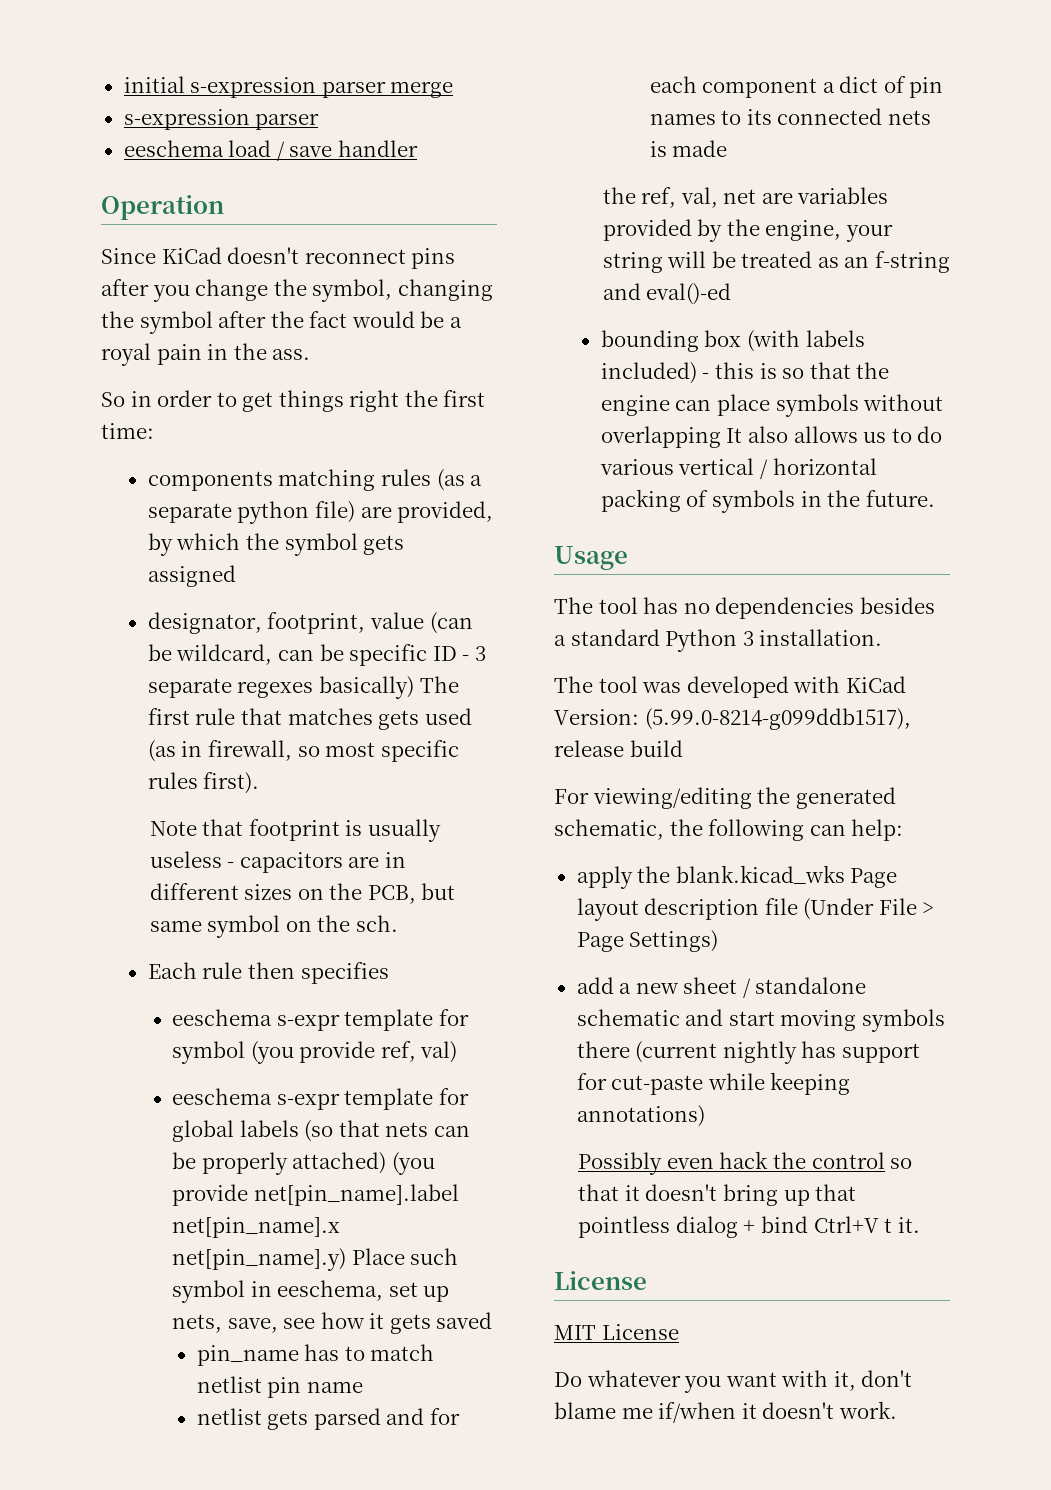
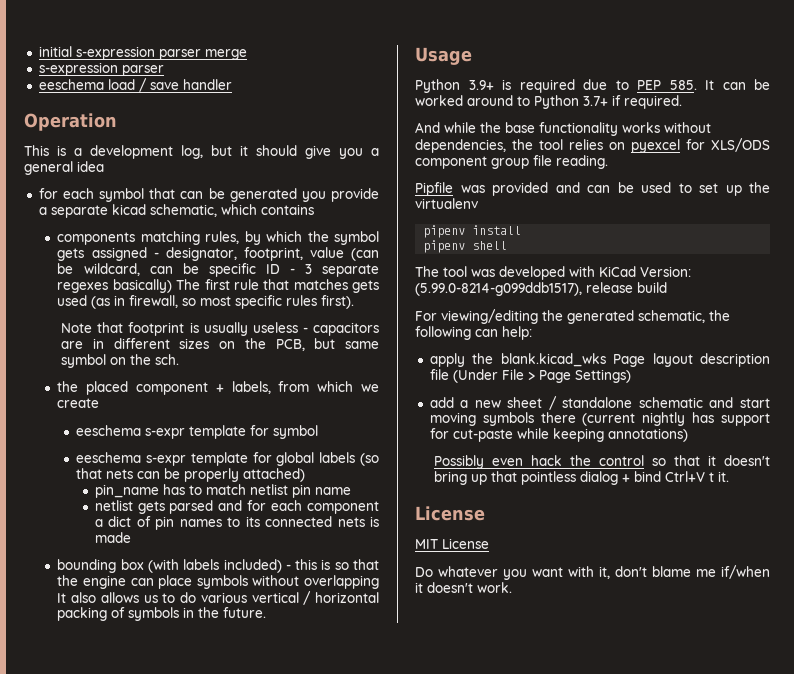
[101,247,456,269] [101,279,493,302] [101,311,462,334] [101,343,311,366] [101,390,486,412] [101,423,154,439] [147,469,483,491] [147,501,494,524] Since KiCad doesn't reconnect pins after you change the symbol, changing the symbol after the fact would be a royal pain in the ass. // So in order to get things right the first time: // components matching rules (as a separate python file) are provided, -> [24,145,379,159] [24,161,104,175] [38,188,380,202] [38,204,314,218] [57,231,240,245] This is a development log, but it should give you a general idea // for each symbol that can be generated you provide a separate kicad schematic, which contains // components matching rules,
(236, 576) // -> [153,252,159,258] -
[147,962,389,984] Each rule then specifies -> [57,381,379,395] [57,398,100,408] the placed component + labels, from which we create
[250,1041,458,1064] (you provide ref, val) -> (319, 432) none
[391,1152,435,1175] [172,1184,459,1206] [172,1217,341,1238] [172,1248,459,1271] [172,1280,450,1303] [172,1312,493,1334] (you provide net[pin_name].label net[pin_name].x net[pin_name].y) Place such symbol in eeschema, set up nets, save, see how it gets saved -> (306, 475) none
[602,187,889,208] [602,219,893,242] [602,251,950,273] [602,283,732,305] // the ref, val, net are variables provided by the engine, your string will be treated as an f-string and eval()-ed -> (131, 537) none
[554,597,935,619] [554,629,883,652] The tool has no dependencies besides a standard Python 3 installation. -> [415,79,770,93] [415,95,682,109] [415,122,711,136] [415,138,770,153] [415,155,608,169] [415,182,770,196] [415,198,478,209] [423,225,522,238] [423,240,508,253] Python 3.9+ is required due to PEP 585. It can be worked around to Python 3.7+ if required. // And while the base functionality works without dependencies, the tool relies on pyexcel for XLS/ODS component group file reading. // Pipfile was provided and can be used to set up the virtualenv // pipenv install // pipenv shell

